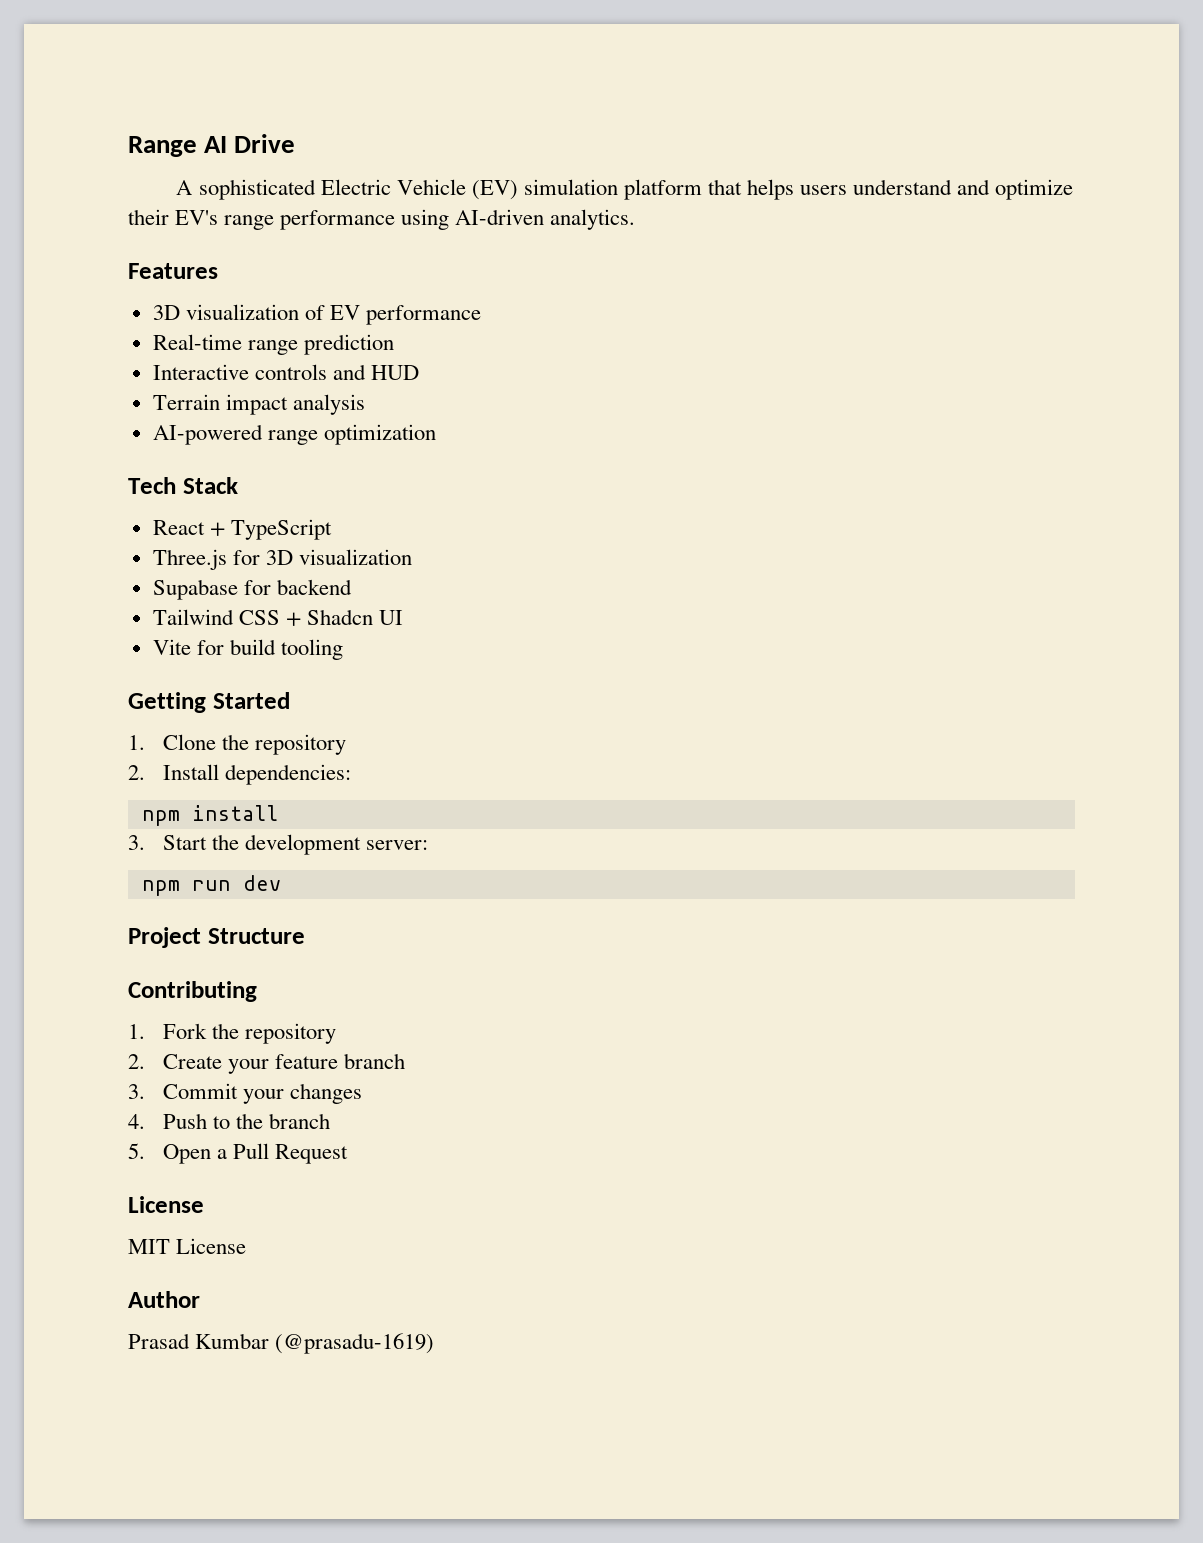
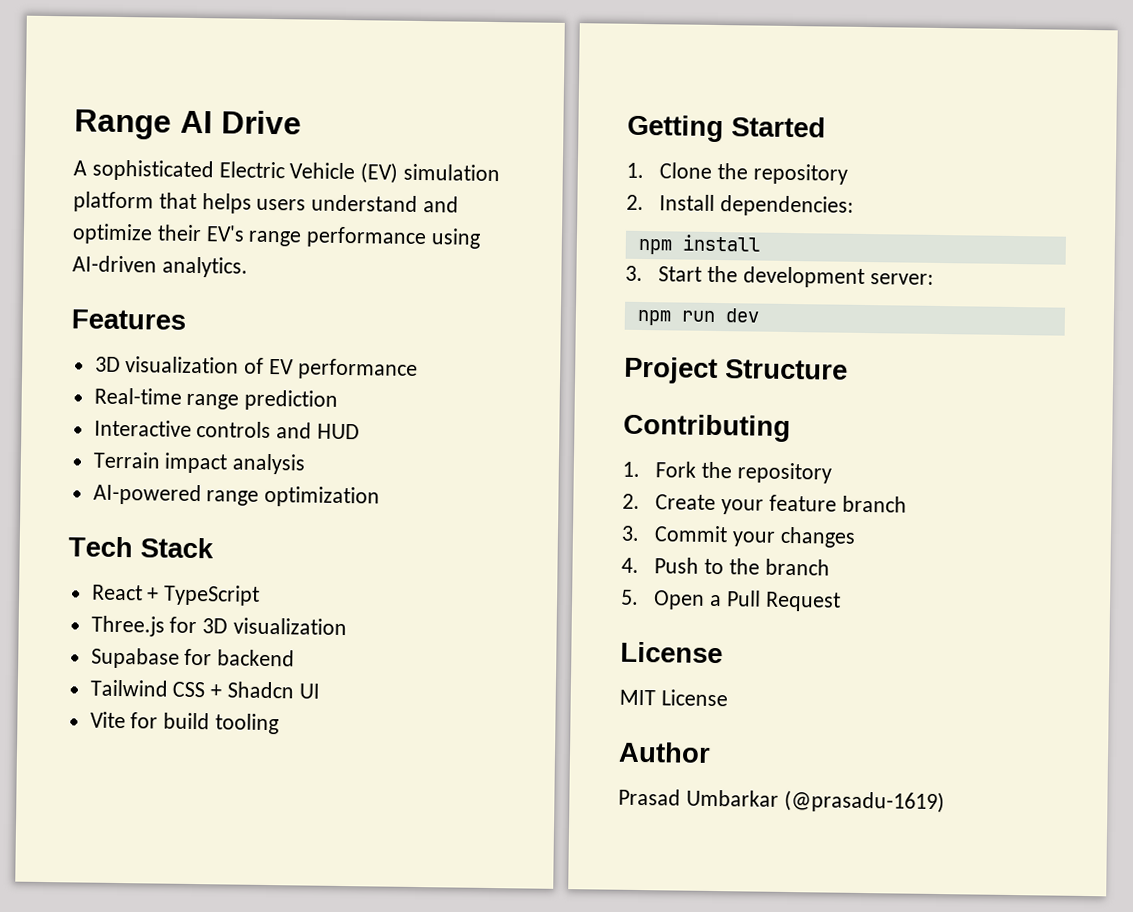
[195,1333,270,1349] Kumbar -> [685,789,779,807] Umbarkar

